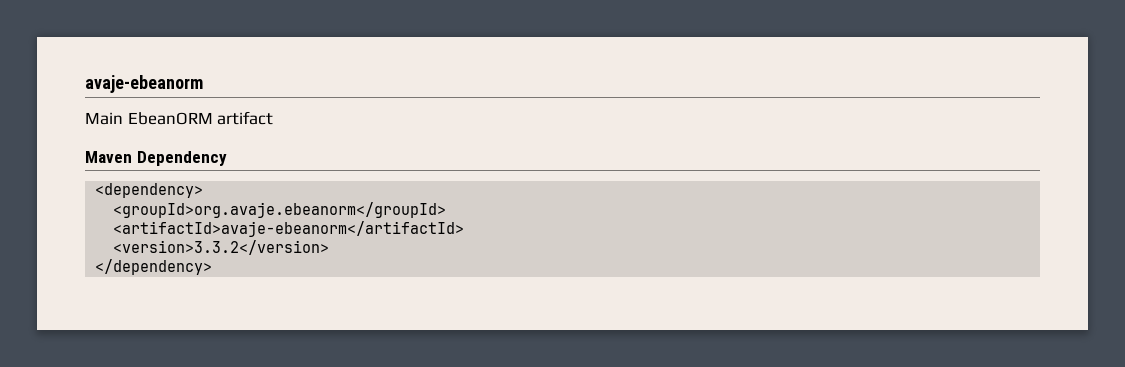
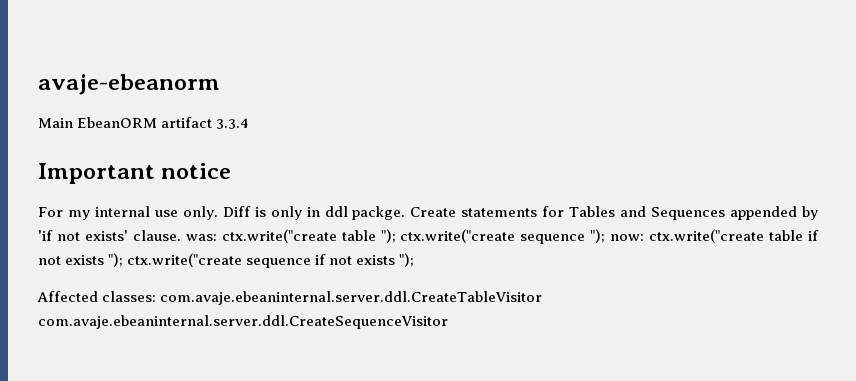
[85,151,227,166] [95,183,204,198] [113,202,447,218] [113,221,465,237] [113,240,330,255] [95,259,213,275] // Maven Dependency // <dependency> // <groupId>org.avaje.ebeanorm</groupId> // <artifactId>avaje-ebeanorm</artifactId> // <version>3.3.2</version> // </dependency> -> [216,118,250,129] [38,163,232,184] [38,206,818,220] [38,229,820,244] [38,253,415,268] [37,291,543,305] [38,315,448,329] 3.3.4 // Important notice // For my internal use only. Diff is only in ddl packge. Create statements for Tables and Sequences appended by 'if not exists' clause. was: ctx.write("create table "); ctx.write("create sequence "); now: ctx.write("create table if not exists "); ctx.write("create sequence if not exists "); // Affected classes: com.avaje.ebeaninternal.server.ddl.CreateTableVisitor com.avaje.ebeaninternal.server.ddl.CreateSequenceVisitor

